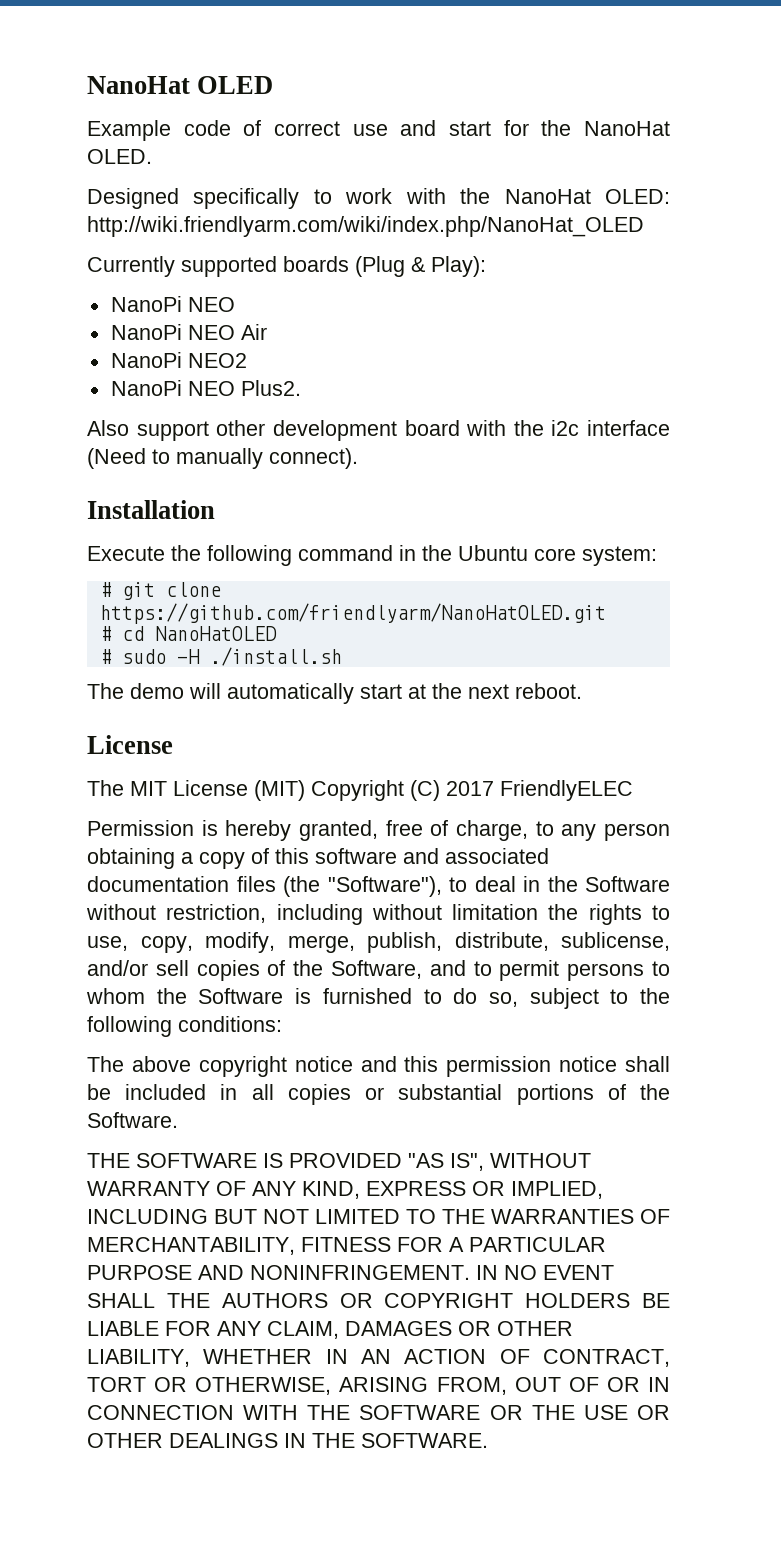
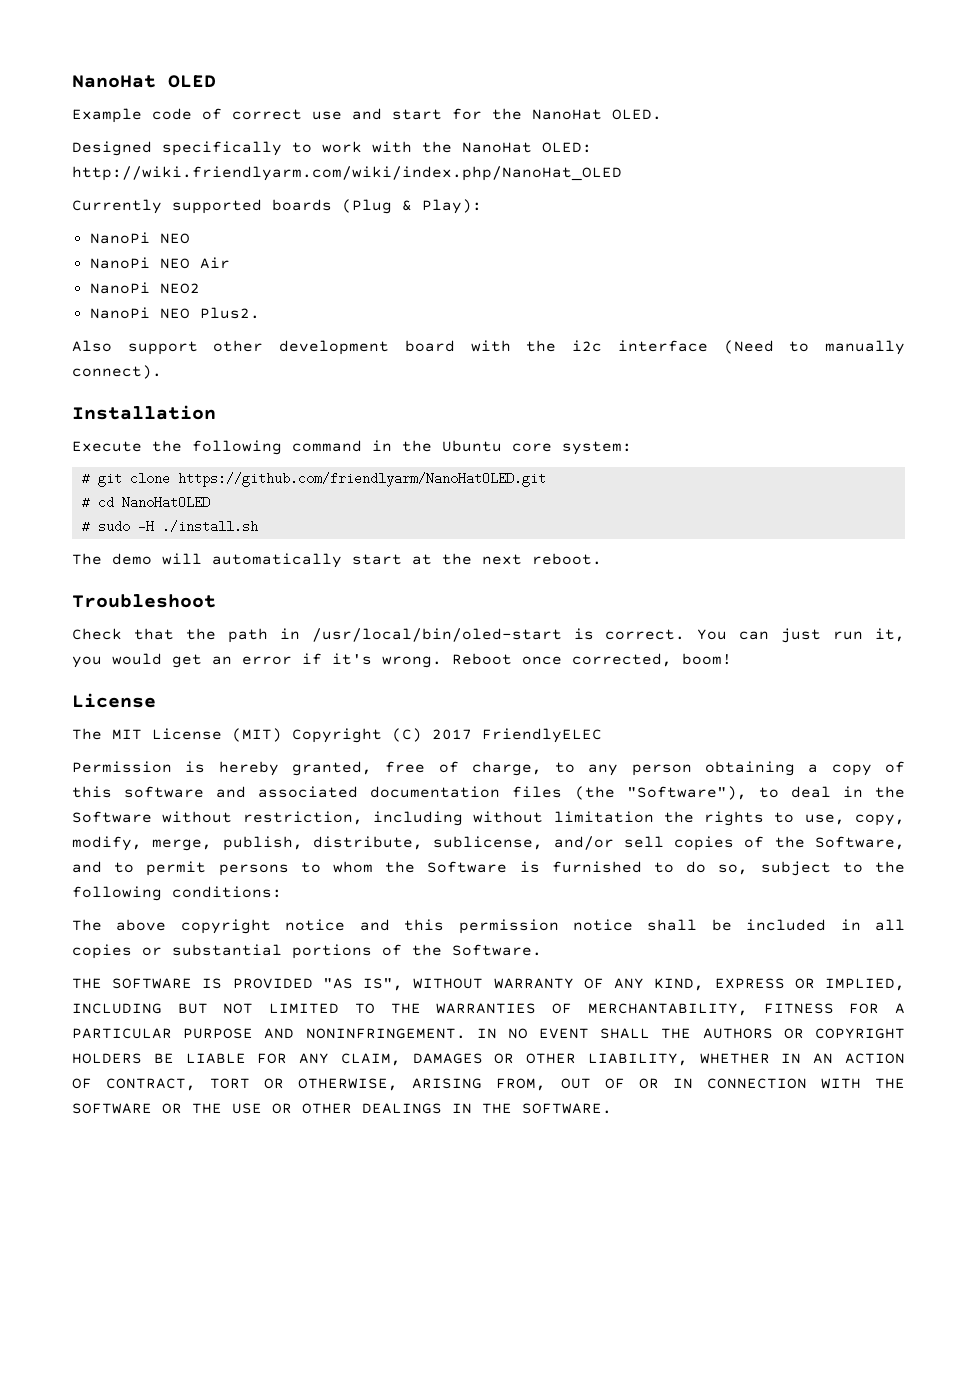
(582, 691) none -> [72,594,216,608] [72,628,905,643] [72,653,732,668] // Troubleshoot // Check that the path in /usr/local/bin/oled-start is correct. You can just run it, you would get an error if it's wrong. Reboot once corrected, boom!

